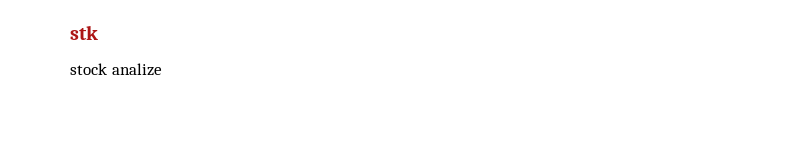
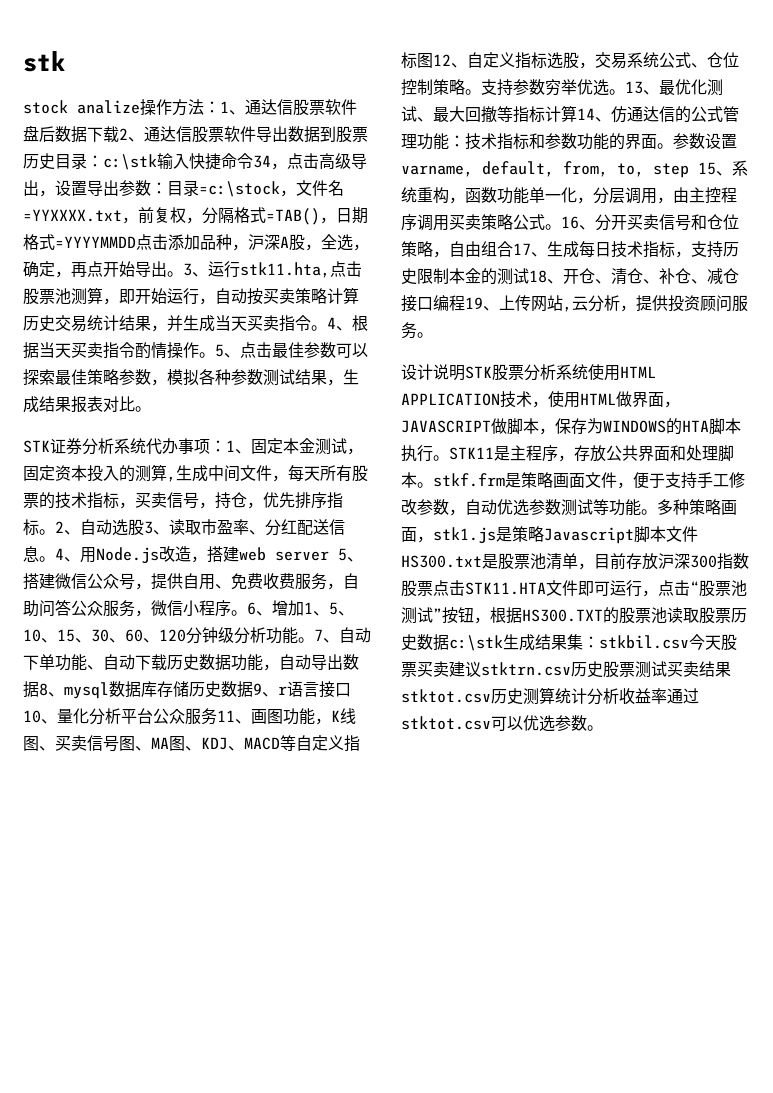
(162, 69) none -> [140,99,357,116] [23,125,368,143] [23,153,367,170] [23,180,344,197] [23,207,368,225] [23,234,369,251] [23,261,362,278] [23,287,359,305] [23,315,368,332] [23,342,368,359] [23,369,359,386] [23,396,151,413] [23,438,363,455] [23,464,368,482] [23,492,343,509] [23,519,345,536] [23,546,363,564] [23,573,359,590] [23,600,354,617] [23,627,371,644] [23,654,359,671] [23,681,351,699] [23,708,356,725] [23,735,360,752] [401,52,739,69] [401,79,723,96] [401,105,739,123] [401,133,737,150] [401,160,748,178] [401,187,737,204] [401,214,739,231] [401,241,739,258] [401,268,739,285] [401,295,748,312] [401,322,433,339] [401,364,656,381] [401,391,680,408] [401,418,741,435] [401,445,734,462] [401,472,745,489] [401,499,737,516] [401,526,698,544] [401,553,749,570] [401,580,747,597] [401,607,747,624] [401,634,737,651] [401,661,731,678] [401,687,699,705] [401,715,603,732] 操作方法：1、通达信股票软件盘后数据下载2、通达信股票软件导出数据到股票历史目录：c:\stk输入快捷命令34，点击高级导出，设置导出参数：目录=c:\stock，文件名=YYXXXX.txt，前复权，分隔格式=TAB()，日期格式=YYYYMMDD点击添加品种，沪深A股，全选，确定，再点开始导出。3、运行stk11.hta,点击股票池测算，即开始运行，自动按买卖策略计算历史交易统计结果，并生成当天买卖指令。4、根据当天买卖指令酌情操作。5、点击最佳参数可以探索最佳策略参数，模拟各种参数测试结果，生成结果报表对比。 // STK证券分析系统代办事项：1、固定本金测试，固定资本投入的测算,生成中间文件，每天所有股票的技术指标，买卖信号，持仓，优先排序指标。2、自动选股3、读取市盈率、分红配送信息。4、用Node.js改造，搭建web server 5、搭建微信公众号，提供自用、免费收费服务，自助问答公众服务，微信小程序。6、增加1、5、10、15、30、60、120分钟级分析功能。7、自动下单功能、自动下载历史数据功能，自动导出数据8、mysql数据库存储历史数据9、r语言接口10、量化分析平台公众服务11、画图功能，K线图、买卖信号图、MA图、KDJ、MACD等自定义指标图12、自定义指标选股，交易系统公式、仓位控制策略。支持参数穷举优选。13、最优化测试、最大回撤等指标计算14、仿通达信的公式管理功能：技术指标和参数功能的界面。参数设置varname, default, from, to, step 15、系统重构，函数功能单一化，分层调用，由主控程序调用买卖策略公式。16、分开买卖信号和仓位策略，自由组合17、生成每日技术指标，支持历史限制本金的测试18、开仓、清仓、补仓、减仓接口编程19、上传网站,云分析，提供投资顾问服务。 // 设计说明STK股票分析系统使用HTML APPLICATION技术，使用HTML做界面，JAVASCRIPT做脚本，保存为WINDOWS的HTA脚本执行。STK11是主程序，存放公共界面和处理脚本。stkf.frm是策略画面文件，便于支持手工修改参数，自动优选参数测试等功能。多种策略画面，stk1.js是策略Javascript脚本文件HS300.txt是股票池清单，目前存放沪深300指数股票点击STK11.HTA文件即可运行，点击“股票池测试”按钮，根据HS300.TXT的股票池读取股票历史数据c:\stk生成结果集：stkbil.csv今天股票买卖建议stktrn.csv历史股票测试买卖结果stktot.csv历史测算统计分析收益率通过stktot.csv可以优选参数。

